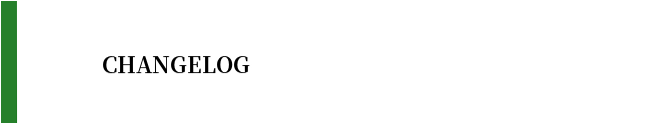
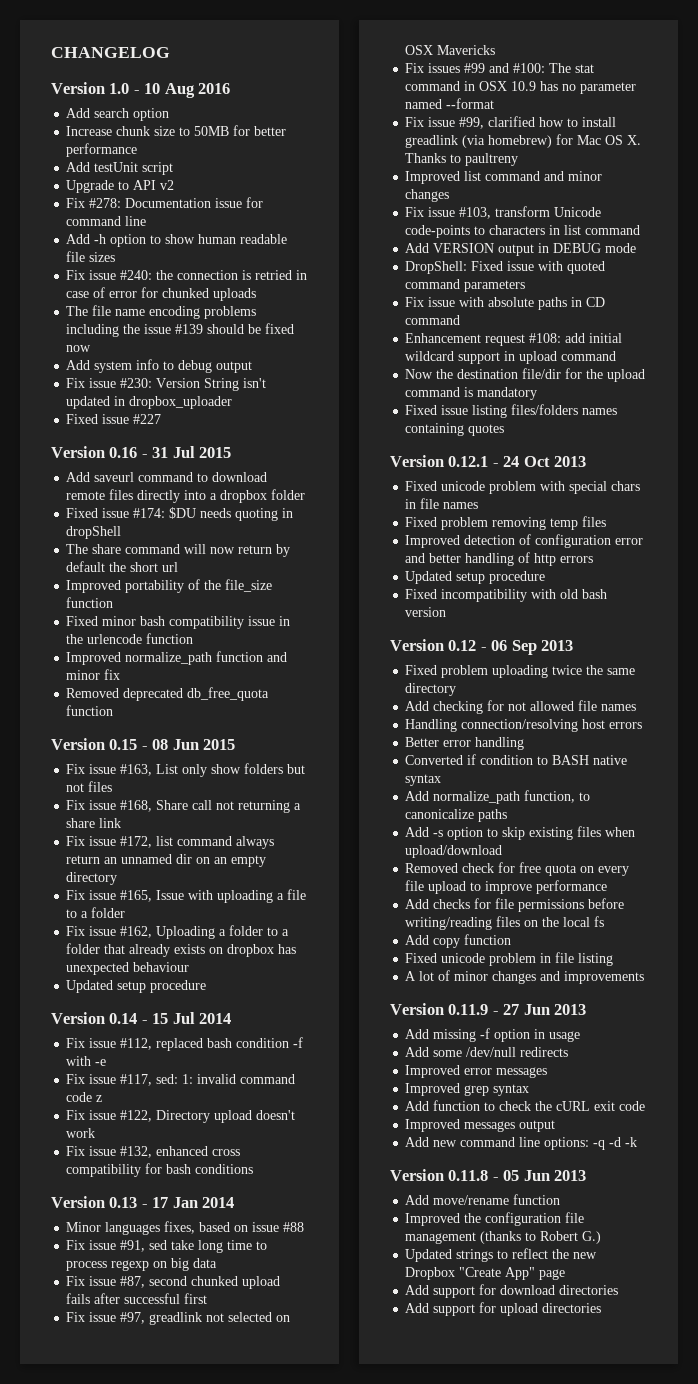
(251, 65) none -> [51,82,231,98] [66,108,170,121] [66,125,287,136] [66,143,138,157] [66,162,174,175] [66,180,175,193] [66,197,264,208] [66,216,147,226] [66,234,288,247] [66,251,116,262] [66,270,308,280] [66,287,257,301] [66,305,257,319] [66,323,295,337] [66,345,92,352] [66,359,253,373] [66,378,267,391] [66,396,233,409] [66,414,162,424] [51,446,232,458] [66,472,268,482] [66,489,306,503] [66,507,294,521] [66,526,122,539] [66,544,291,557] [66,561,179,572] [66,579,273,593] [66,597,114,608] [66,616,291,629] [66,633,194,644] [66,651,288,665] [66,669,121,680] [66,687,270,701] [66,705,114,716] [51,738,236,750] [66,763,306,777] [66,781,113,792] [66,800,302,813] [66,818,122,828] [66,836,275,849] [66,854,267,867] [66,872,118,885] [66,889,307,903] [66,907,126,918] [66,925,290,939] [66,943,297,957] [66,962,190,975] [66,980,207,993] [51,1012,232,1024] [66,1037,304,1051] [66,1056,107,1066] [66,1074,296,1086] [66,1092,103,1102] [66,1110,296,1123] [66,1128,96,1138] [66,1146,241,1158] [66,1163,254,1177] [51,1196,235,1208] [66,1221,305,1235] [66,1240,268,1253] [66,1258,218,1271] [66,1276,281,1289] [66,1293,208,1304] [66,1312,291,1325] [405,45,496,55] [405,63,595,73] [405,81,637,94] [405,98,495,109] [405,116,617,129] [405,134,642,148] [405,153,519,166] [405,171,603,184] [405,189,450,202] [405,206,602,219] [405,225,641,238] [405,243,637,256] [405,261,606,274] [405,279,526,292] [405,297,606,310] [405,315,461,325] [405,333,623,346] [405,351,617,364] [405,368,646,382] [405,387,538,400] [405,404,618,418] [405,423,505,436] [390,455,587,467] [405,481,641,494] [405,498,479,509] [405,516,607,530] [405,534,644,548] [405,552,594,566] [405,571,546,584] [405,589,608,602] [405,607,447,617] [390,639,574,655] [405,665,636,678] [405,683,457,696] [405,700,637,714] [405,719,643,732] [405,737,525,750] [405,754,628,765] [405,774,442,786] [405,790,591,804] [405,809,508,822] [405,826,636,840] [405,845,503,858] [405,862,630,876] [405,880,608,894] [405,898,625,912] [405,916,605,930] [405,934,512,948] [405,952,614,966] [405,970,645,984] [390,1003,587,1015] [405,1028,581,1042] [405,1047,569,1057] [405,1065,548,1078] [405,1083,530,1096] [405,1100,646,1111] [405,1119,556,1132] [405,1137,638,1150] [390,1169,587,1181] [405,1194,561,1205] [405,1212,585,1226] [405,1231,602,1244] [405,1248,598,1262] [405,1267,566,1280] [405,1284,619,1298] [405,1302,602,1316] // Version 1.0 - 10 Aug 2016 // Add search option // Increase chunk size to 50MB for better performance // Add testUnit script // Upgrade to API v2 // Fix #278: Documentation issue for command line // Add -h option to show human readable file sizes // Fix issue #240: the connection is retried in case of error for chunked uploads // The file name encoding problems including the issue #139 should be fixed now // Add system info to debug output // Fix issue #230: Version String isn't updated in dropbox_uploader // Fixed issue #227 // Version 0.16 - 31 Jul 2015 // Add saveurl command to download remote files directly into a dropbox folder // Fixed issue #174: $DU needs quoting in dropShell // The share command will now return by default the short url // Improved portability of the file_size function // Fixed minor bash compatibility issue in the urlencode function // Improved normalize_path function and minor fix // Removed deprecated db_free_quota function // Version 0.15 - 08 Jun 2015 // Fix issue #163, List only show folders but not files // Fix issue #168, Share call not returning a share link // Fix issue #172, list command always return an unnamed dir on an empty directory // Fix issue #165, Issue with uploading a file to a folder // Fix issue #162, Uploading a folder to a folder that already exists on dropbox has unexpected behaviour // Updated setup procedure // Version 0.14 - 15 Jul 2014 // Fix issue #112, replaced bash condition -f with -e // Fix issue #117, sed: 1: invalid command code z // Fix issue #122, Directory upload doesn't work // Fix issue #132, enhanced cross compatibility for bash conditions // Version 0.13 - 17 Jan 2014 // Minor languages fixes, based on issue #88 // Fix issue #91, sed take long time to process regexp on big data // Fix issue #87, second chunked upload fails after successful first // Fix issue #97, greadlink not selected on OSX Mavericks // Fix issues #99 and #100: The stat command in OSX 10.9 has no parameter named --format // Fix issue #99, clarified how to install greadlink (via homebrew) for Mac OS X. Thanks to paultreny // Improved list command and minor changes // Fix issue #103, transform Unicode code-points to characters in list command // Add VERSION output in DEBUG mode // DropShell: Fixed issue with quoted command parameters // Fix issue with absolute paths in CD command // Enhancement request #108: add initial wildcard support in upload command // Now the destination file/dir for the upload command is mandatory // Fixed issue listing files/folders names containing quotes // Version 0.12.1 - 24 Oct 2013 // Fixed unicode problem with special chars in file names // Fixed problem removing temp files // Improved detection of configuration error and better handling of http errors // Updated setup procedure // Fixed incompatibility with old bash version // Version 0.12 - 06 Sep 2013 // Fixed problem uploading twice the same directory // Add checking for not allowed file names // Handling connection/resolving host errors // Better error handling // Converted if condition to BASH native syntax // Add normalize_path function, to canonicalize paths // Add -s option to skip existing files when upload/download // Removed check for free quota on every file upload to improve performance // Add checks for file permissions before writing/reading files on the local fs // Add copy function // Fixed unicode problem in file listing // A lot of minor changes and improvements // Version 0.11.9 - 27 Jun 2013 // Add missing -f option in usage // Add some /dev/null redirects // Improved error messages // Improved grep syntax // Add function to check the cURL exit code // Improved messages output // Add new command line options: -q -d -k // Version 0.11.8 - 05 Jun 2013 // Add move/rename function // Improved the configuration file management (thanks to Robert G.) // Updated strings to reflect the new Dropbox "Create App" page // Add support for download directories // Add support for upload directories

